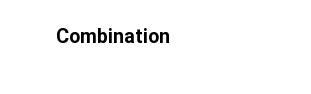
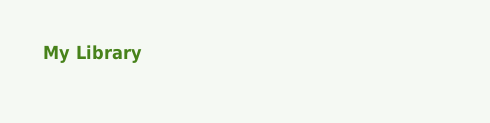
[56,28,170,43] Combination -> [43,45,142,63] My Library

